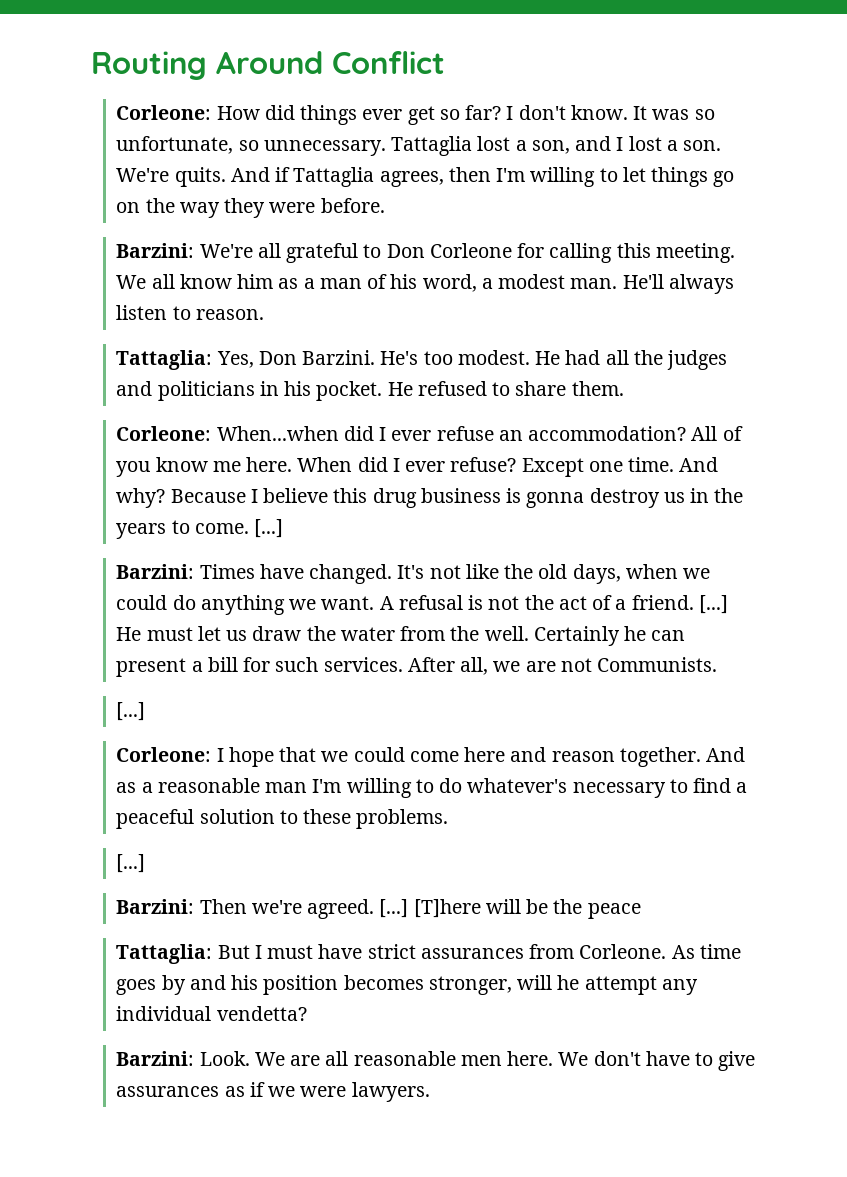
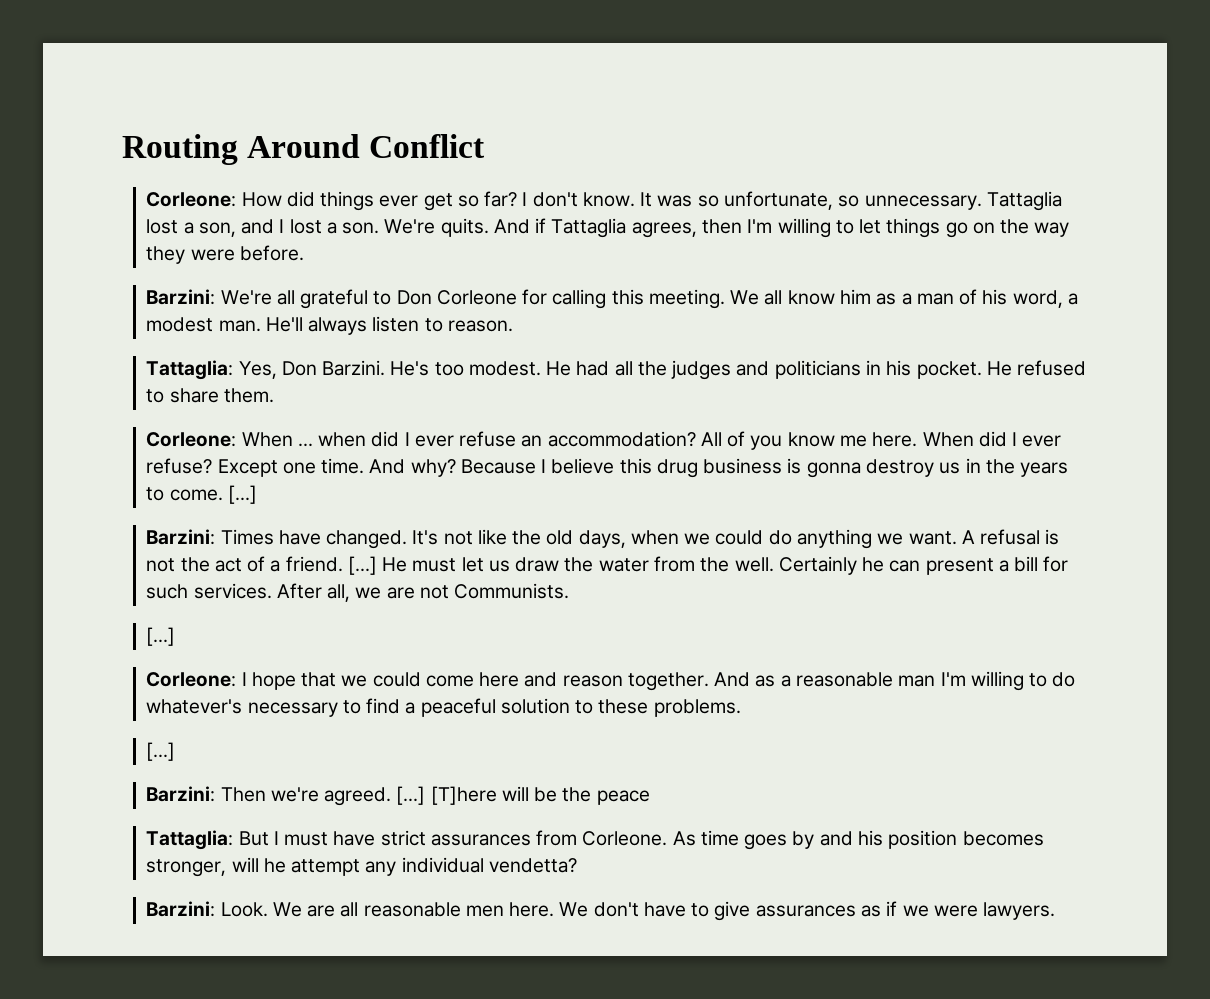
[216,426,339,441] When...when -> [241,432,367,447] When ... when

